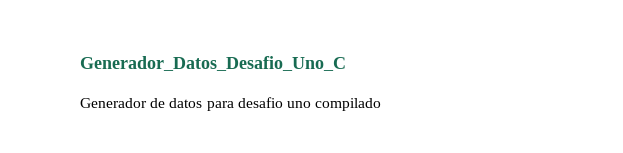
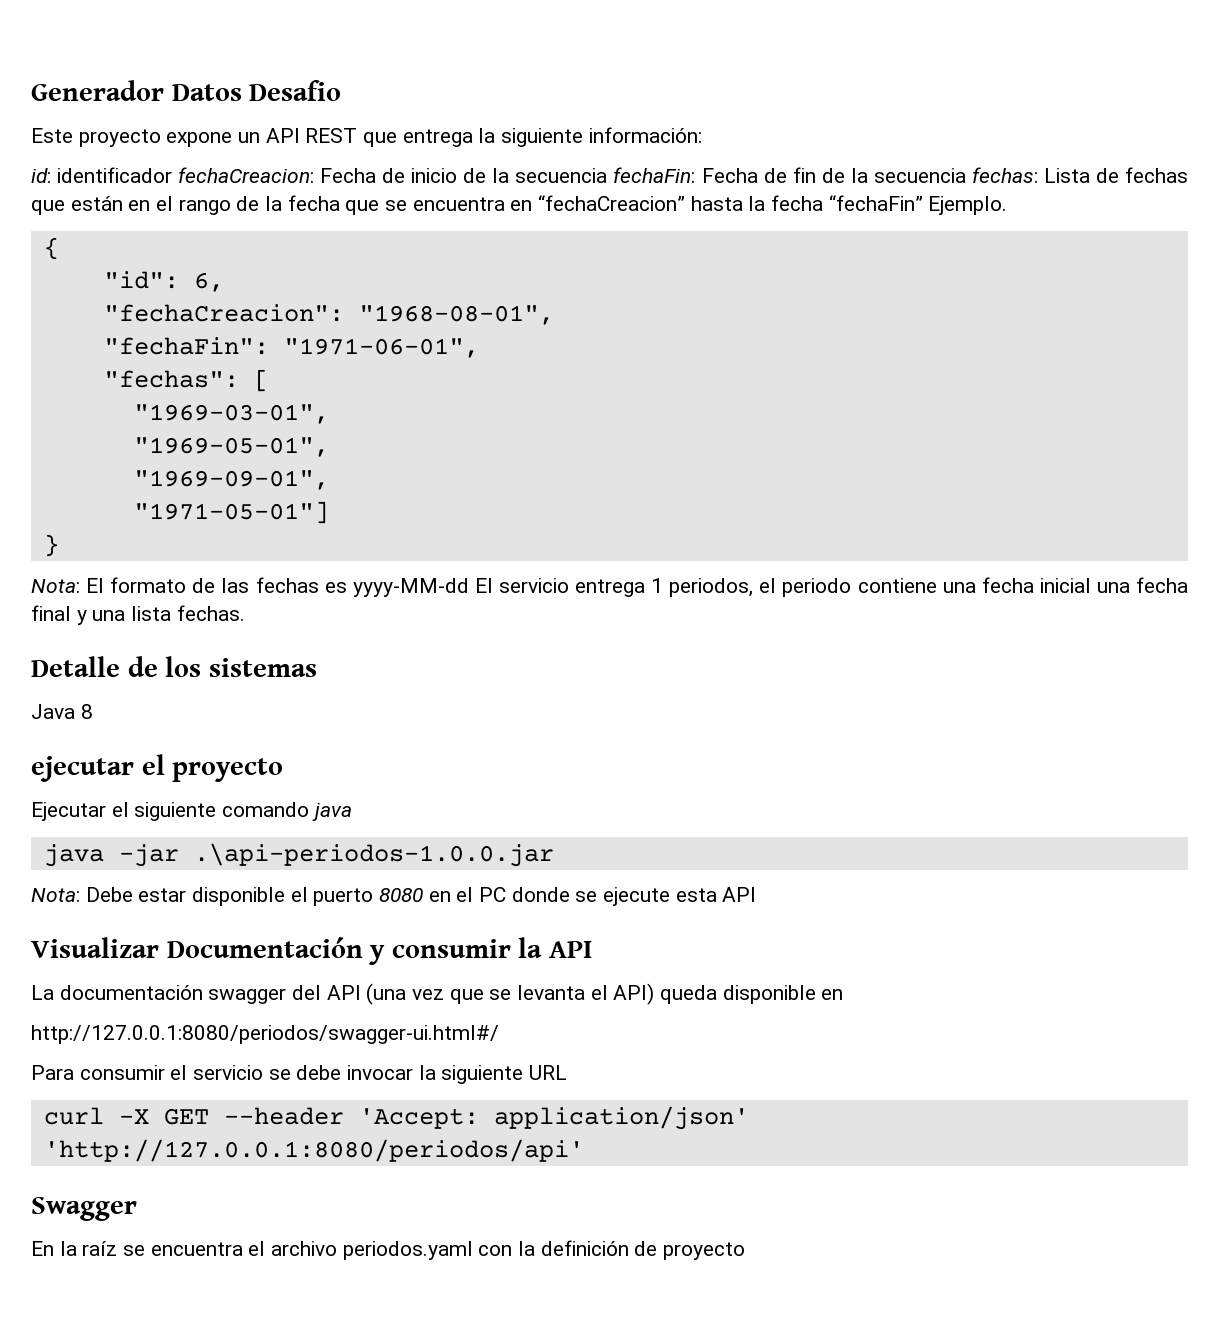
[80,56,346,71] [80,97,382,111] Generador_Datos_Desafio_Uno_C // Generador de datos para desafio uno compilado -> [31,80,342,101] [31,127,702,147] [31,167,1188,183] [31,195,1008,215] [43,237,59,260] [103,271,224,292] [103,304,554,325] [103,337,479,358] [103,369,269,392] [133,404,329,424] [133,437,329,457] [133,470,329,490] [133,501,329,524] [43,534,59,557] [31,577,1188,597] [31,605,245,625] [31,656,317,677] [31,704,93,719] [31,754,284,782] [31,802,352,821] [43,843,554,867] [31,887,757,906] [31,937,592,965] [31,983,844,1005] [31,1025,499,1044] [31,1065,568,1084] [43,1106,749,1130] [43,1139,584,1162] [31,1197,137,1221] [31,1240,746,1260] Generador Datos Desafio // Este proyecto expone un API REST que entrega la siguiente información: // id: identificador fechaCreacion: Fecha de inicio de la secuencia fechaFin: Fecha de fin de la secuencia fechas: Lista de fechas que están en el rango de la fecha que se encuentra en “fechaCreacion” hasta la fecha “fechaFin” Ejemplo. // { // "id": 6, // "fechaCreacion": "1968-08-01", // "fechaFin": "1971-06-01", // "fechas": [ // "1969-03-01", // "1969-05-01", // "1969-09-01", // "1971-05-01"] // } // Nota: El formato de las fechas es yyyy-MM-dd El servicio entrega 1 periodos, el periodo contiene una fecha inicial una fecha final y una lista fechas. // Detalle de los sistemas // Java 8 // ejecutar el proyecto // Ejecutar el siguiente comando java // java -jar .\api-periodos-1.0.0.jar // Nota: Debe estar disponible el puerto 8080 en el PC donde se ejecute esta API // Visualizar Documentación y consumir la API // La documentación swagger del API (una vez que se levanta el API) queda disponible en // http://127.0.0.1:8080/periodos/swagger-ui.html#/ // Para consumir el servicio se debe invocar la siguiente URL // curl -X GET --header 'Accept: application/json' 'http://127.0.0.1:8080/periodos/api' // Swagger // En la raíz se encuentra el archivo periodos.yaml con la definición de proyecto

